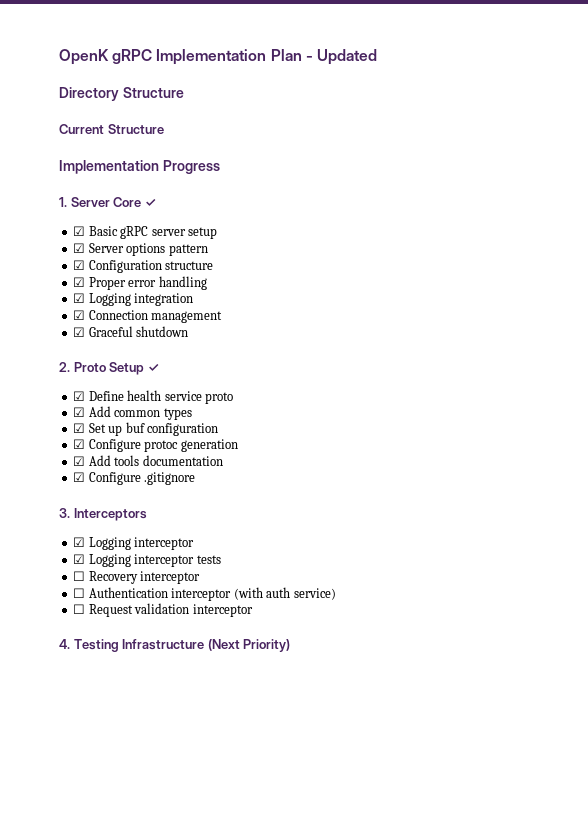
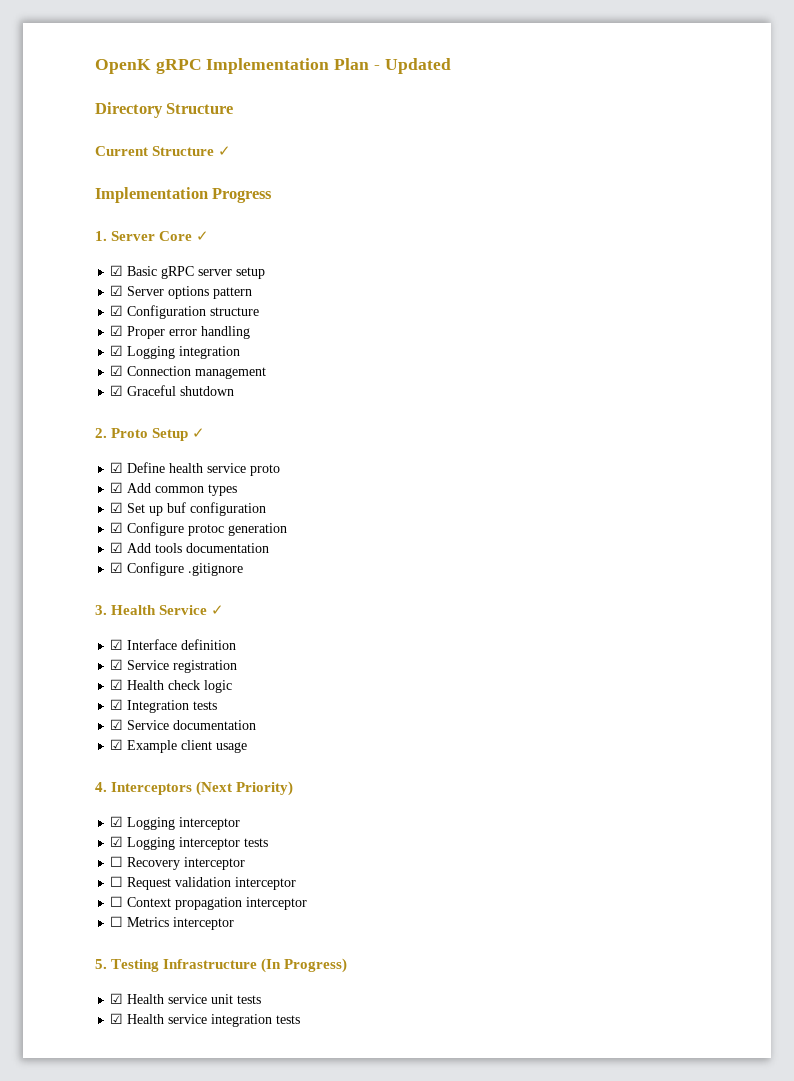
(164, 129) none -> [218,146,232,156] ✓
(70, 513) none -> [111,605,225,615] [110,639,237,650] [110,659,238,673] [110,679,233,693] [110,699,218,713] [110,719,257,730] [110,739,248,753] [95,782,107,792] Health Service ✓ // ☑ Interface definition // ☑ Service registration // ☑ Health check logic // ☑ Integration tests // ☑ Service documentation // ☑ Example client usage // 4.
(147, 514) none -> [196,781,294,796] (Next Priority)
[88,587,336,601] [73,603,253,617] [59,639,291,652] Authentication interceptor (with auth service) // ☐ Request validation interceptor // 4. Testing Infrastructure (Next Priority) -> [127,877,297,890] [110,896,308,910] [110,916,235,930] [95,958,348,973] [110,993,262,1004] [110,1013,301,1027] Request validation interceptor // ☐ Context propagation interceptor // ☐ Metrics interceptor // 5. Testing Infrastructure (In Progress) // ☑ Health service unit tests // ☑ Health service integration tests

